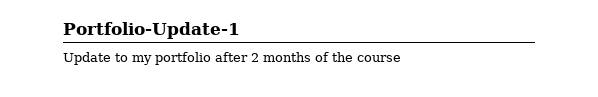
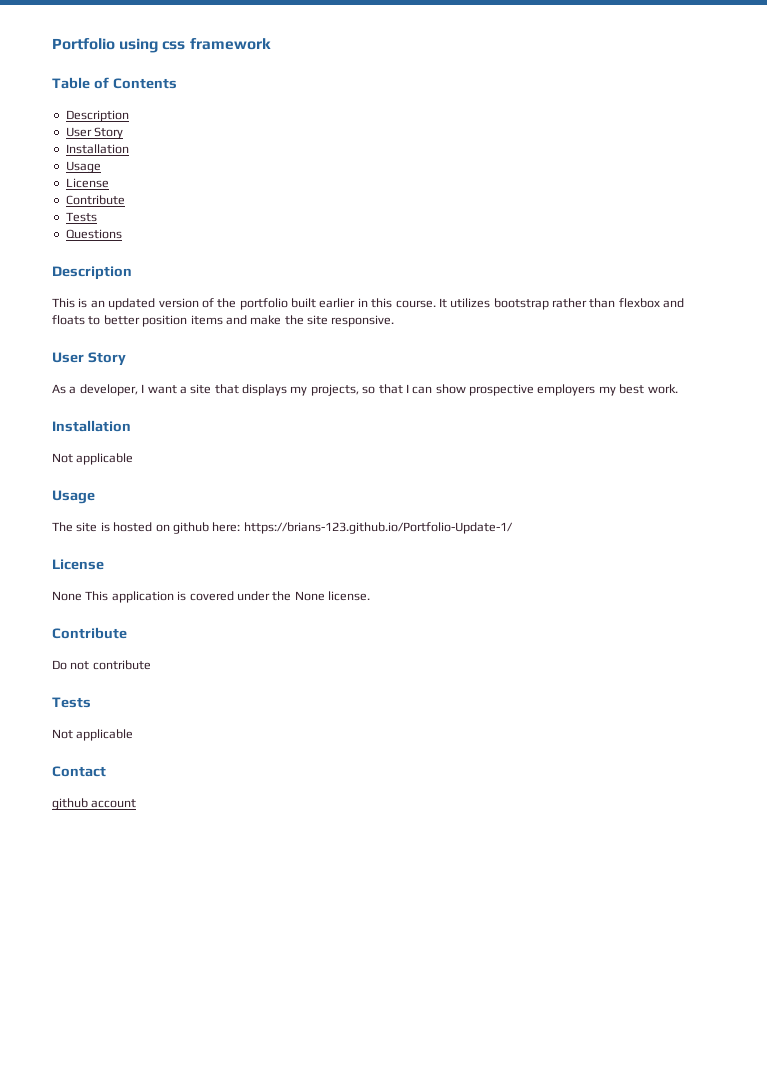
[63,22,240,39] [63,52,401,65] Portfolio-Update-1 // Update to my portfolio after 2 months of the course -> [52,38,271,53] [52,77,177,89] [65,110,129,122] [65,127,124,139] [65,144,129,154] [65,161,101,173] [65,178,109,188] [65,195,125,205] [65,212,97,222] [65,229,122,239] [52,266,132,280] [52,298,685,310] [52,315,395,327] [52,352,126,366] [52,384,678,396] [52,420,131,432] [52,453,134,465] [52,490,95,504] [52,522,513,534] [52,559,104,570] [52,591,370,603] [52,627,127,639] [52,660,151,670] [52,697,91,708] [52,729,134,741] [52,766,106,777] [52,798,137,810] Portfolio using css framework // Table of Contents // Description // User Story // Installation // Usage // License // Contribute // Tests // Questions // Description // This is an updated version of the portfolio built earlier in this course. It utilizes bootstrap rather than flexbox and floats to better position items and make the site responsive. // User Story // As a developer, I want a site that displays my projects, so that I can show prospective employers my best work. // Installation // Not applicable // Usage // The site is hosted on github here: https://brians-123.github.io/Portfolio-Update-1/ // License // None This application is covered under the None license. // Contribute // Do not contribute // Tests // Not applicable // Contact // github account

